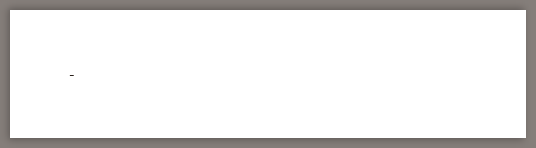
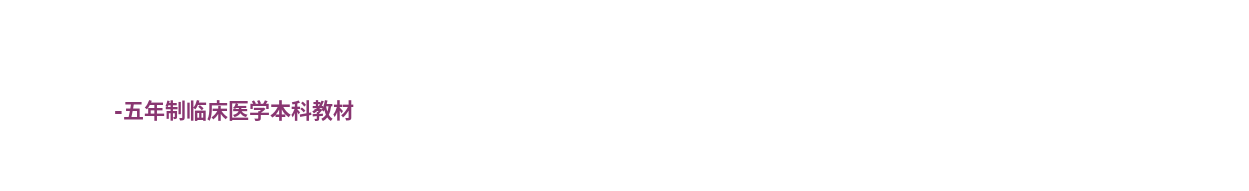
(75, 77) none -> [123,100,354,122] 五年制临床医学本科教材

